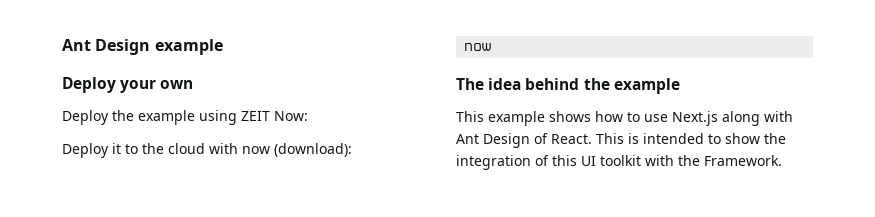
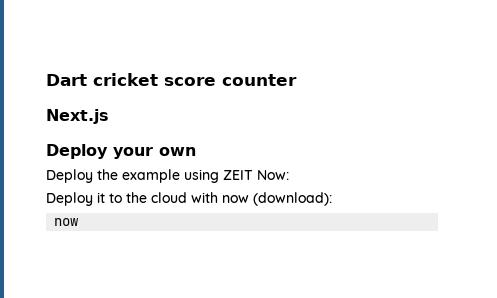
[62,39,223,55] Ant Design example -> [46,73,297,86] [46,109,109,124] Dart cricket score counter // Next.js
[456,78,680,94] [456,111,793,126] [456,133,786,148] [456,155,782,170] // The idea behind the example // This example shows how to use Next.js along with Ant Design of React. This is intended to show the integration of this UI toolkit with the Framework. -> (79, 222) none

